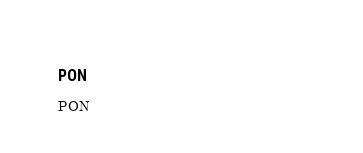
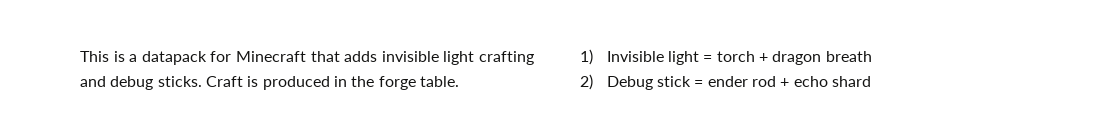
[58,69,87,81] [58,101,90,111] PON // PON -> [80,51,535,65] [80,76,459,90] [580,49,872,65] [580,74,872,90] This is a datapack for Minecraft that adds invisible light crafting and debug sticks. Craft is produced in the forge table. // 1) Invisible light = torch + dragon breath // 2) Debug stick = ender rod + echo shard

